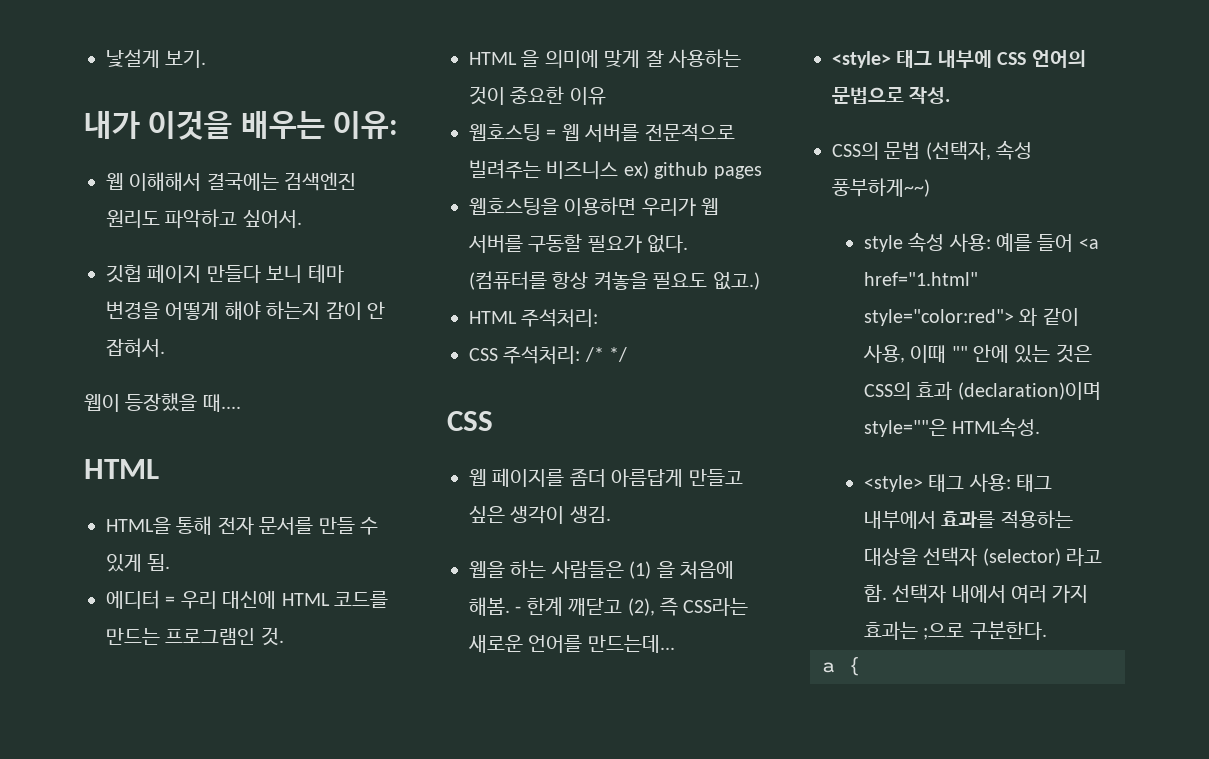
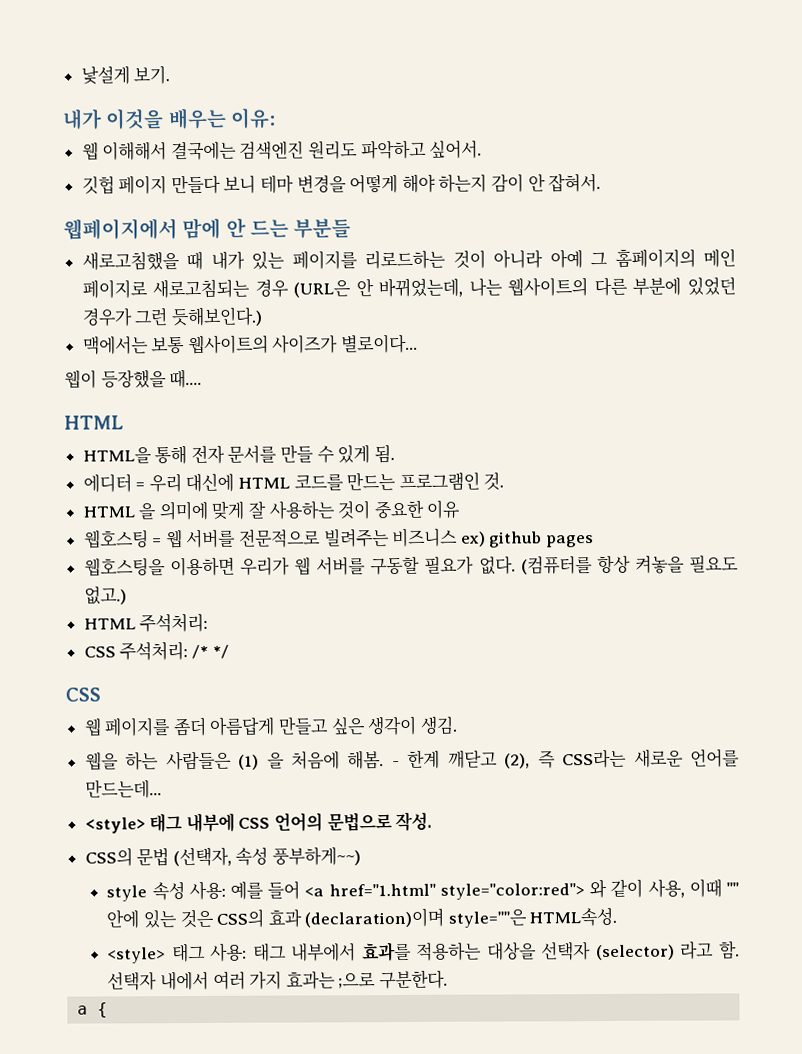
(165, 347) none -> [63,217,352,240] [81,248,737,271] [81,277,736,299] [81,306,263,327] [82,333,419,355] // 웹페이지에서 맘에 안 드는 부분들 // 새로고침했을 때 내가 있는 페이지를 리로드하는 것이 아니라 아예 그 홈페이지의 메인 페이지로 새로고침되는 경우 (URL은 안 바뀌었는데, 나는 웹사이트의 다른 부분에 있었던 경우가 그런 듯해보인다.) // 맥에서는 보통 웹사이트의 사이즈가 별로이다...

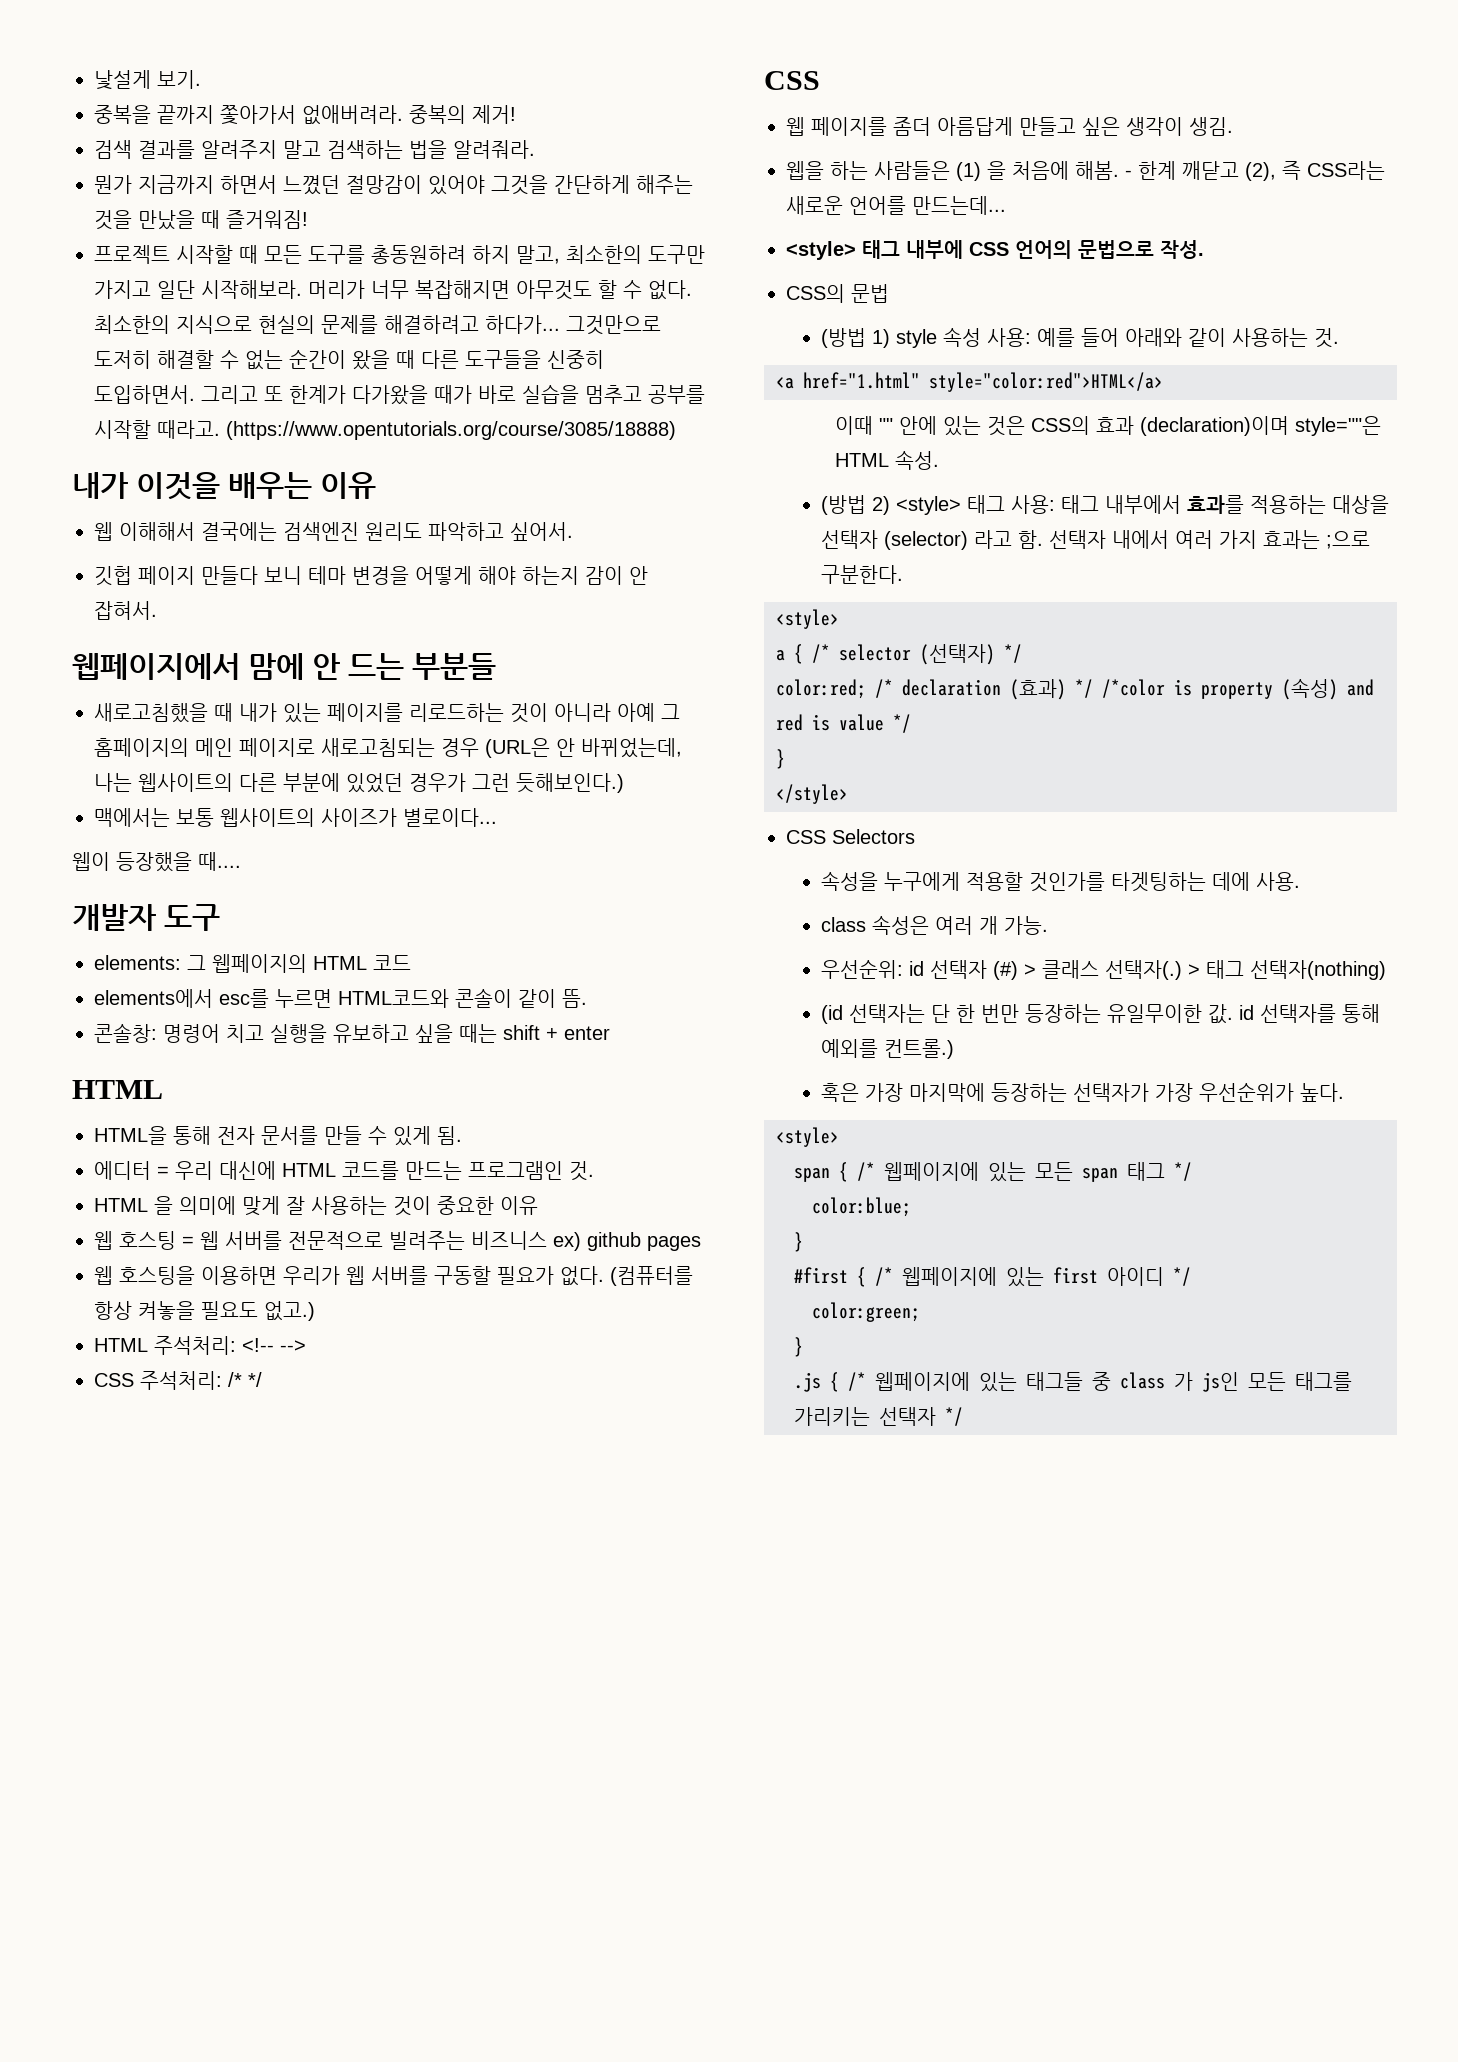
(171, 75) none -> [94,105,516,125] [94,140,535,159] [94,175,693,195] [94,210,308,230] [94,245,705,264] [94,280,692,300] [94,315,661,335] [94,349,604,370] [94,384,705,405] [94,420,676,440] // 중복을 끝까지 쫓아가서 없애버려라. 중복의 제거! // 검색 결과를 알려주지 말고 검색하는 법을 알려줘라. // 뭔가 지금까지 하면서 느꼈던 절망감이 있어야 그것을 간단하게 해주는 것을 만났을 때 즐거워짐! // 프로젝트 시작할 때 모든 도구를 총동원하려 하지 말고, 최소한의 도구만 가지고 일단 시작해보라. 머리가 너무 복잡해지면 아무것도 할 수 없다. 최소한의 지식으로 현실의 문제를 해결하려고 하다가... 그것만으로 도저히 해결할 수 없는 순간이 왔을 때 다른 도구들을 신중히 도입하면서. 그리고 또 한계가 다가왔을 때가 바로 실습을 멈추고 공부를 시작할 때라고. (https://www.opentutorials.org/course/3085/18888)
[229,107,276,129] 이유: -> [320,472,377,499] 이유
(203, 378) none -> [72,904,221,931] [94,954,411,973] [94,988,587,1008] [94,1023,610,1043] // 개발자 도구 // elements: 그 웹페이지의 HTML 코드 // elements에서 esc를 누르면 HTML코드와 콘솔이 같이 뜸. // 콘솔창: 명령어 치고 실행을 유보하고 싶을 때는 shift + enter
[83,529,149,549] 웹호스팅 -> [94,1231,176,1250] 웹 호스팅
[83,557,166,577] 웹호스팅을 -> [94,1266,195,1285] 웹 호스팅을
(209, 622) none -> [242,1338,306,1352] <!-- -->
[172,846,362,867] (선택자, 속성 풍부하게~~) // -> [821,328,891,348] // (방법 1)
[304,878,685,900] <a href="1.html" style="color:red"> 와 같이 사용, -> [1125,328,1340,348] [776,372,1163,392] 아래와 같이 사용하는 것. // <a href="1.html" style="color:red">HTML</a> //
[529,907,618,927] HTML속성. // -> [834,450,939,470] [821,495,891,515] HTML 속성. // (방법 2)
(448, 979) none -> [776,609,839,629] // <style>
(109, 1010) none -> [812,644,1022,665] [776,678,1374,700] [776,714,911,733] [776,749,785,769] [776,784,848,804] [786,829,915,844] [821,871,1301,892] [821,915,1049,935] [821,959,1387,980] [821,1004,1381,1024] [821,1039,955,1059] [821,1082,1345,1102] [776,1127,839,1147] [794,1162,1192,1182] [812,1197,911,1217] [794,1232,803,1252] [794,1267,1191,1287] [812,1302,920,1322] [794,1337,803,1357] [794,1372,1352,1392] [794,1407,963,1426] /* selector (선택자) */ // color:red; /* declaration (효과) */ /*color is property (속성) and red is value */ // } // </style> // CSS Selectors // 속성을 누구에게 적용할 것인가를 타겟팅하는 데에 사용. // class 속성은 여러 개 가능. // 우선순위: id 선택자 (#) > 클래스 선택자(.) > 태그 선택자(nothing) // (id 선택자는 단 한 번만 등장하는 유일무이한 값. id 선택자를 통해 예외를 컨트롤.) // 혹은 가장 마지막에 등장하는 선택자가 가장 우선순위가 높다. // <style> // span { /* 웹페이지에 있는 모든 span 태그 */ // color:blue; // } // #first { /* 웹페이지에 있는 first 아이디 */ // color:green; // } // .js { /* 웹페이지에 있는 태그들 중 class 가 js인 모든 태그를 가리키는 선택자 */

